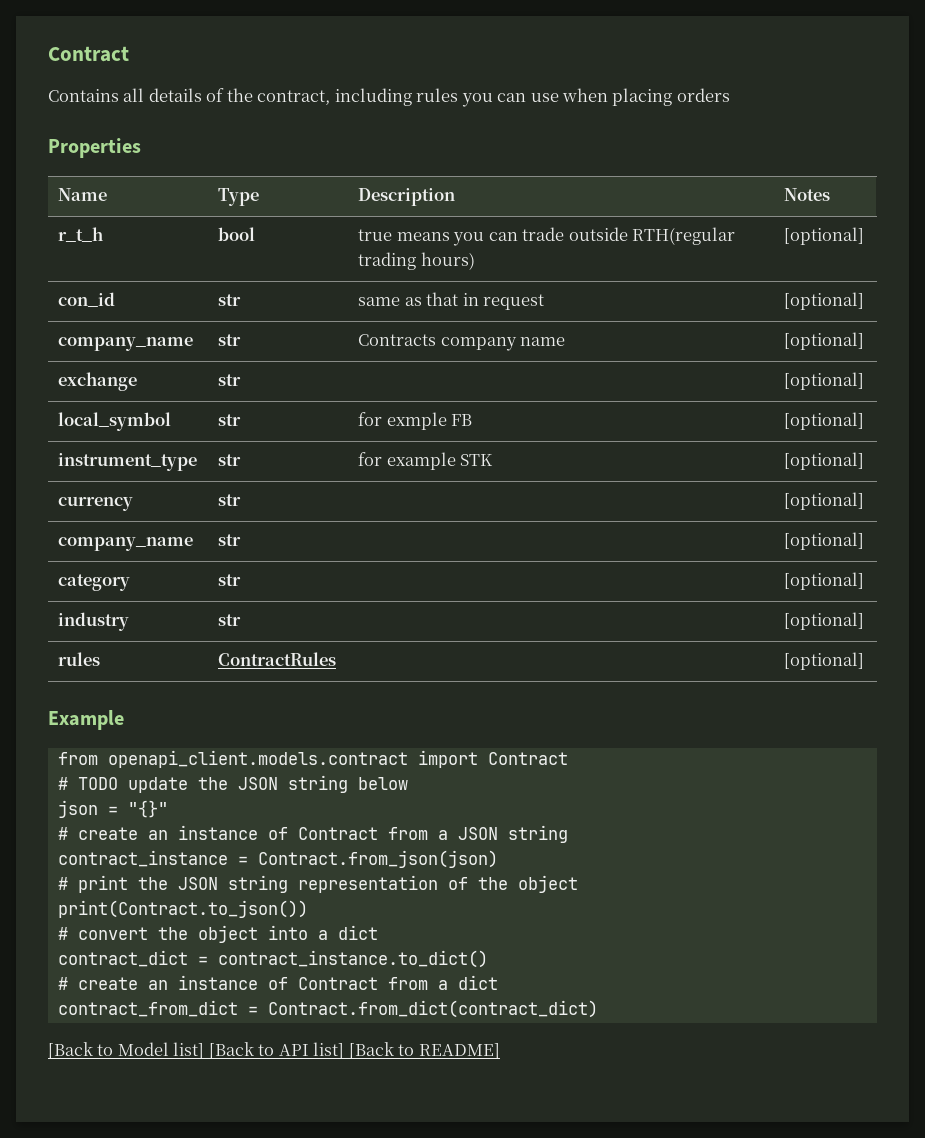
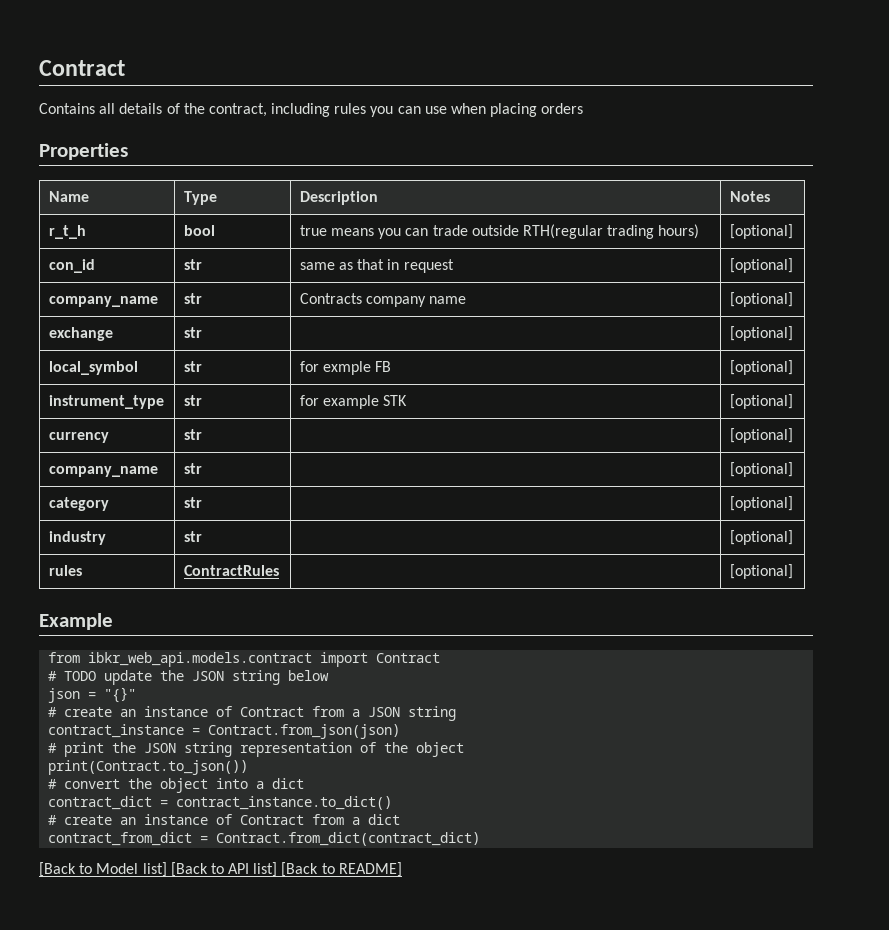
[107,750,408,768] openapi_client.models.contract -> [88,652,313,667] ibkr_web_api.models.contract

